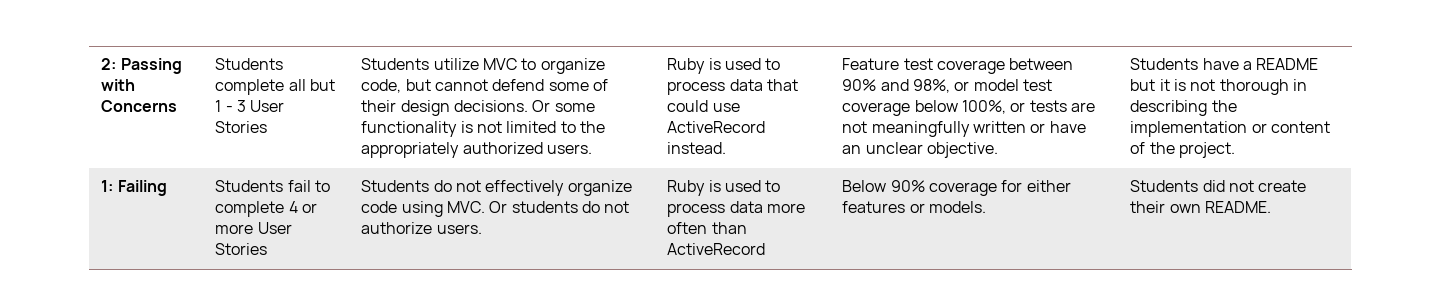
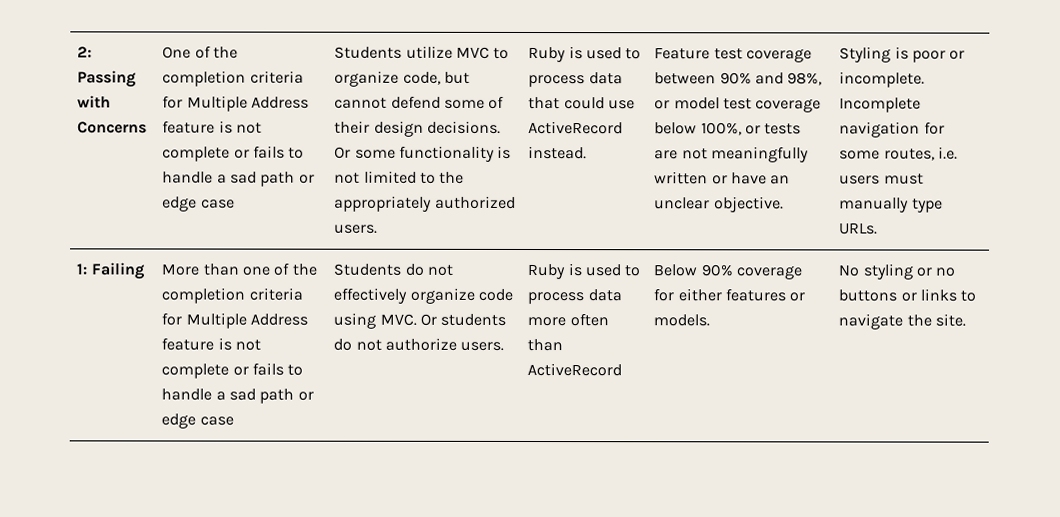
[215,58,284,70] [215,79,335,95] [215,100,285,112] [215,121,268,133] Students complete all but 1 - 3 User Stories -> [162,45,238,59] [162,70,304,87] [162,95,309,112] [162,120,262,134] [162,145,305,162] [162,171,315,187] [162,196,235,212] One of the completion criteria for Multiple Address feature is not complete or fails to handle a sad path or edge case
[1130,58,1319,70] [1130,79,1307,95] [1130,100,1237,116] [1130,121,1330,137] [1130,142,1235,158] [101,180,167,196] [215,180,330,192] [215,201,317,217] [215,222,292,234] [215,243,268,255] Students have a README but it is not thorough in describing the implementation or content of the project. // 1: Failing | Students fail to complete 4 or more User Stories -> [839,46,966,63] [839,71,926,88] [839,97,922,113] [839,121,945,138] [839,146,958,161] [839,173,924,185] [839,197,943,213] [839,222,879,235] [76,262,144,280] [161,262,317,276] [161,287,303,304] [161,312,308,329] [161,337,261,351] [161,362,304,379] [161,388,314,404] [161,413,234,429] Styling is poor or incomplete. Incomplete navigation for some routes, i.e. users must manually type URLs. // 1: Failing | More than one of the completion criteria for Multiple Address feature is not complete or fails to handle a sad path or edge case
[1130,180,1307,192] [1130,201,1271,213] Students did not create their own README. -> [838,263,956,280] [838,288,977,302] [838,313,966,330] No styling or no buttons or links to navigate the site.

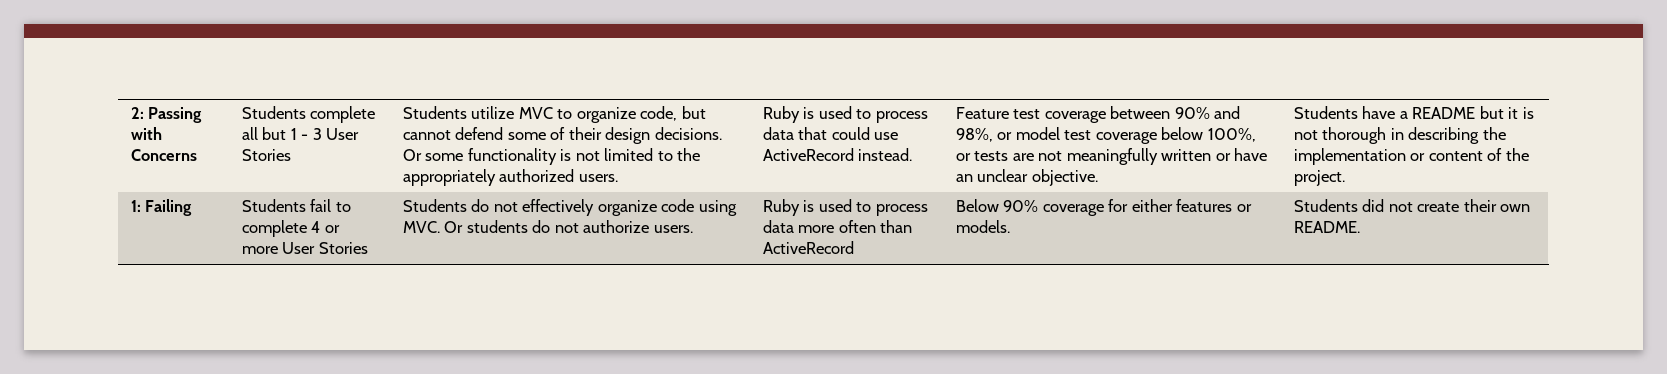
[162,45,238,59] [162,70,304,87] [162,95,309,112] [162,120,262,134] [162,145,305,162] [162,171,315,187] [162,196,235,212] One of the completion criteria for Multiple Address feature is not complete or fails to handle a sad path or edge case -> [241,106,376,123] [241,127,360,140] [241,149,291,161] Students complete all but 1 - 3 User Stories
[839,46,966,63] [839,71,926,88] [839,97,922,113] [839,121,945,138] [839,146,958,161] [839,173,924,185] [839,197,943,213] [839,222,879,235] [76,262,144,280] [161,262,317,276] [161,287,303,304] [161,312,308,329] [161,337,261,351] [161,362,304,379] [161,388,314,404] [161,413,234,429] Styling is poor or incomplete. Incomplete navigation for some routes, i.e. users must manually type URLs. // 1: Failing | More than one of the completion criteria for Multiple Address feature is not complete or fails to handle a sad path or edge case -> [1293,106,1534,119] [1293,127,1506,144] [1293,148,1529,165] [1293,170,1345,186] [130,199,193,216] [241,199,351,212] [241,220,340,237] [241,242,368,254] Students have a README but it is not thorough in describing the implementation or content of the project. // 1: Failing | Students fail to complete 4 or more User Stories
[838,263,956,280] [838,288,977,302] [838,313,966,330] No styling or no buttons or links to navigate the site. -> [1293,199,1531,212] [1293,221,1360,233] Students did not create their own README.

